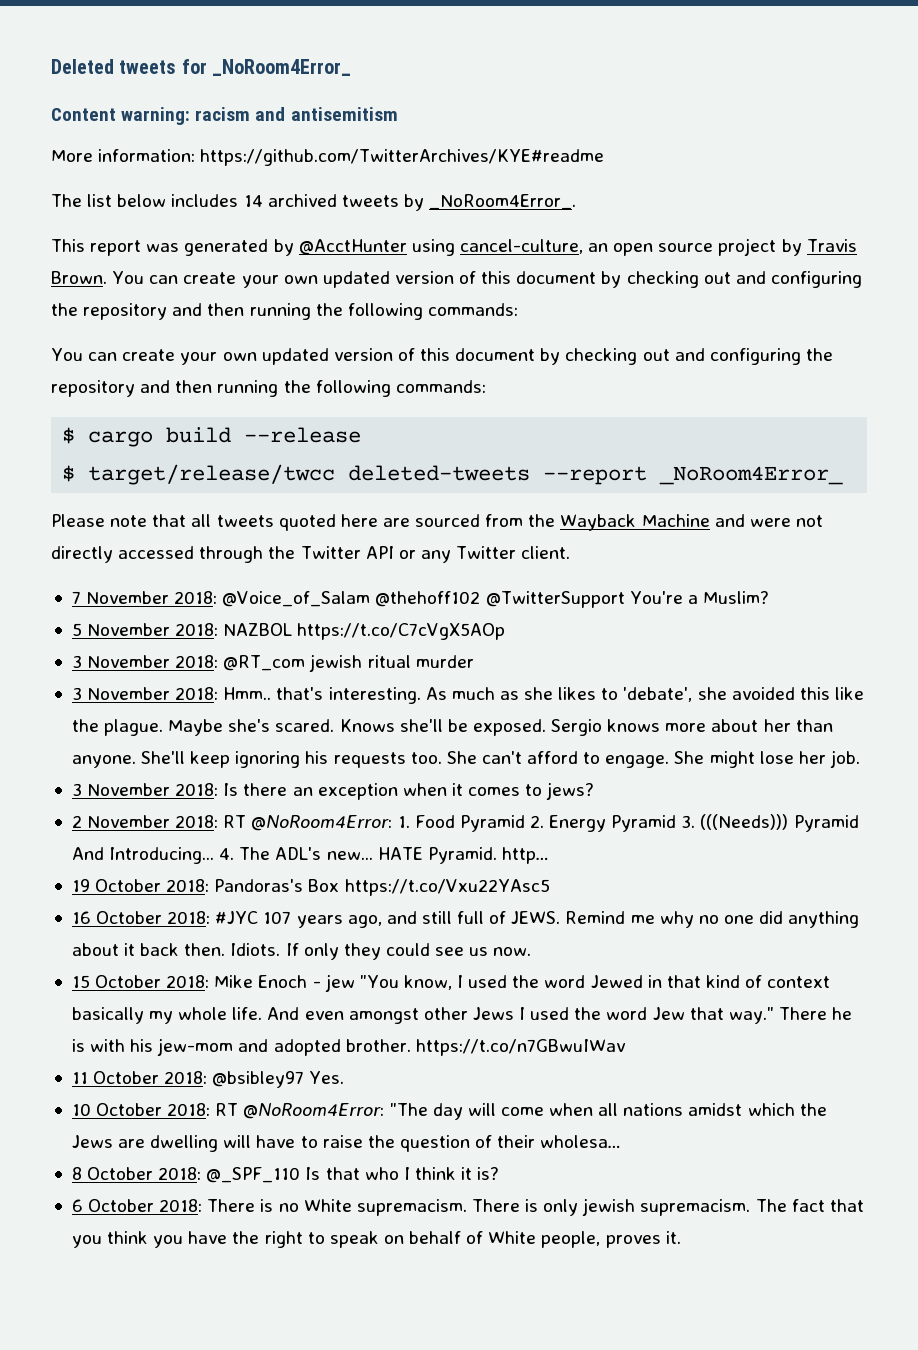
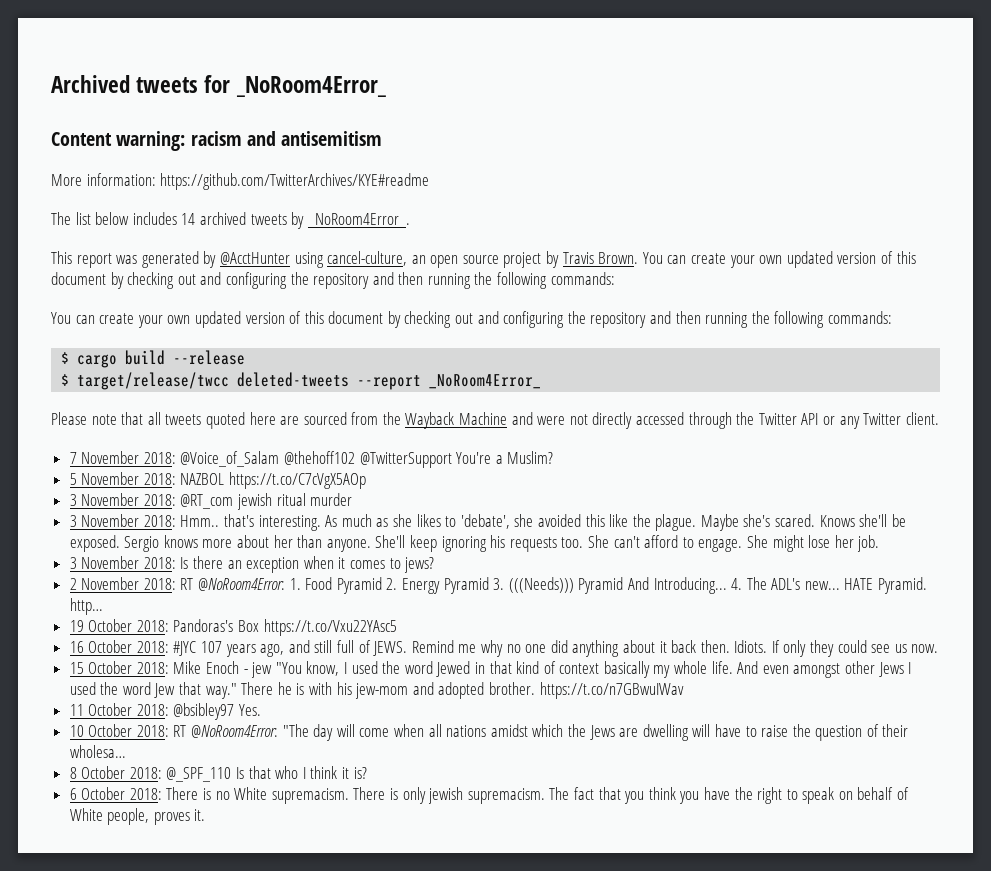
[51,59,114,74] Deleted -> [51,75,130,93] Archived

